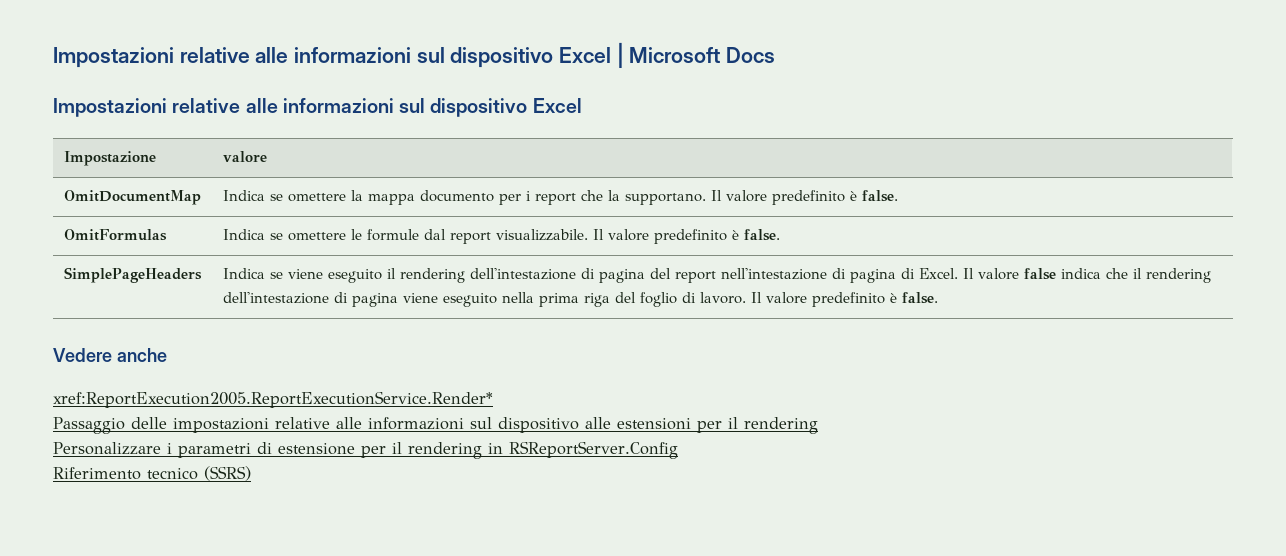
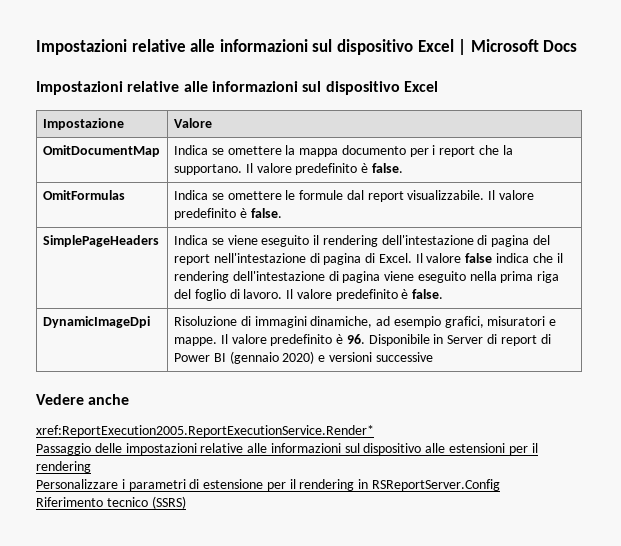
[222,151,267,162] valore -> [173,118,212,128] Valore
(938, 298) none -> [42,316,150,328] [173,316,557,328] [173,334,551,346] [173,351,433,364] // DynamicImageDpi | Risoluzione di immagini dinamiche, ad esempio grafici, misuratori e mappe. Il valore predefinito è 96. Disponibile in Server di report di Power BI (gennaio 2020) e versioni successive

